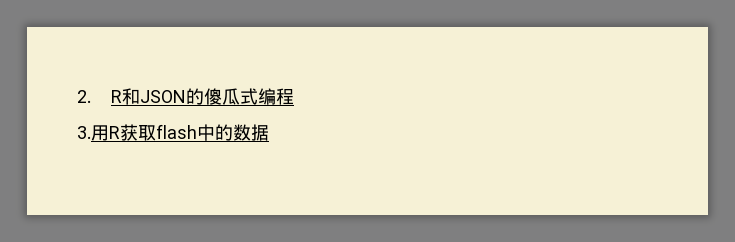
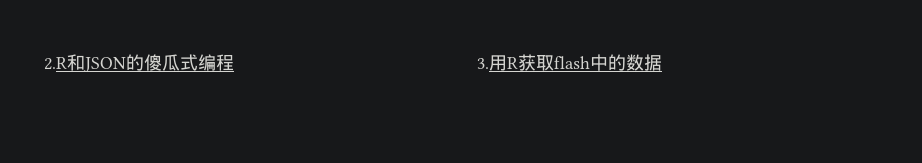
[77,90,122,103] 2. R -> [44,57,67,70] 2.R

